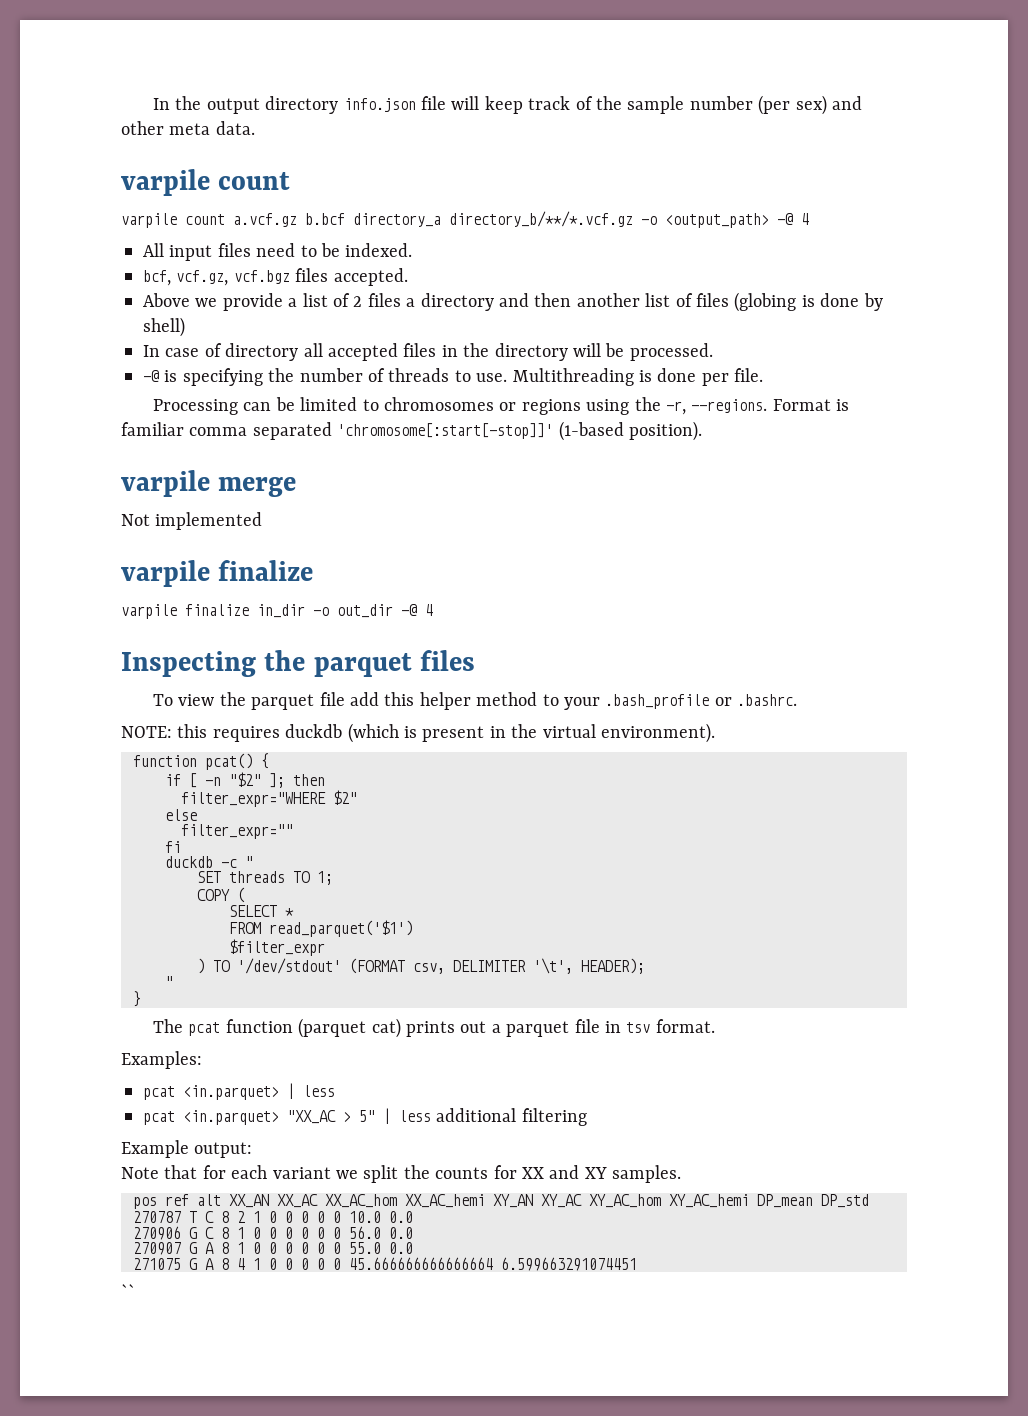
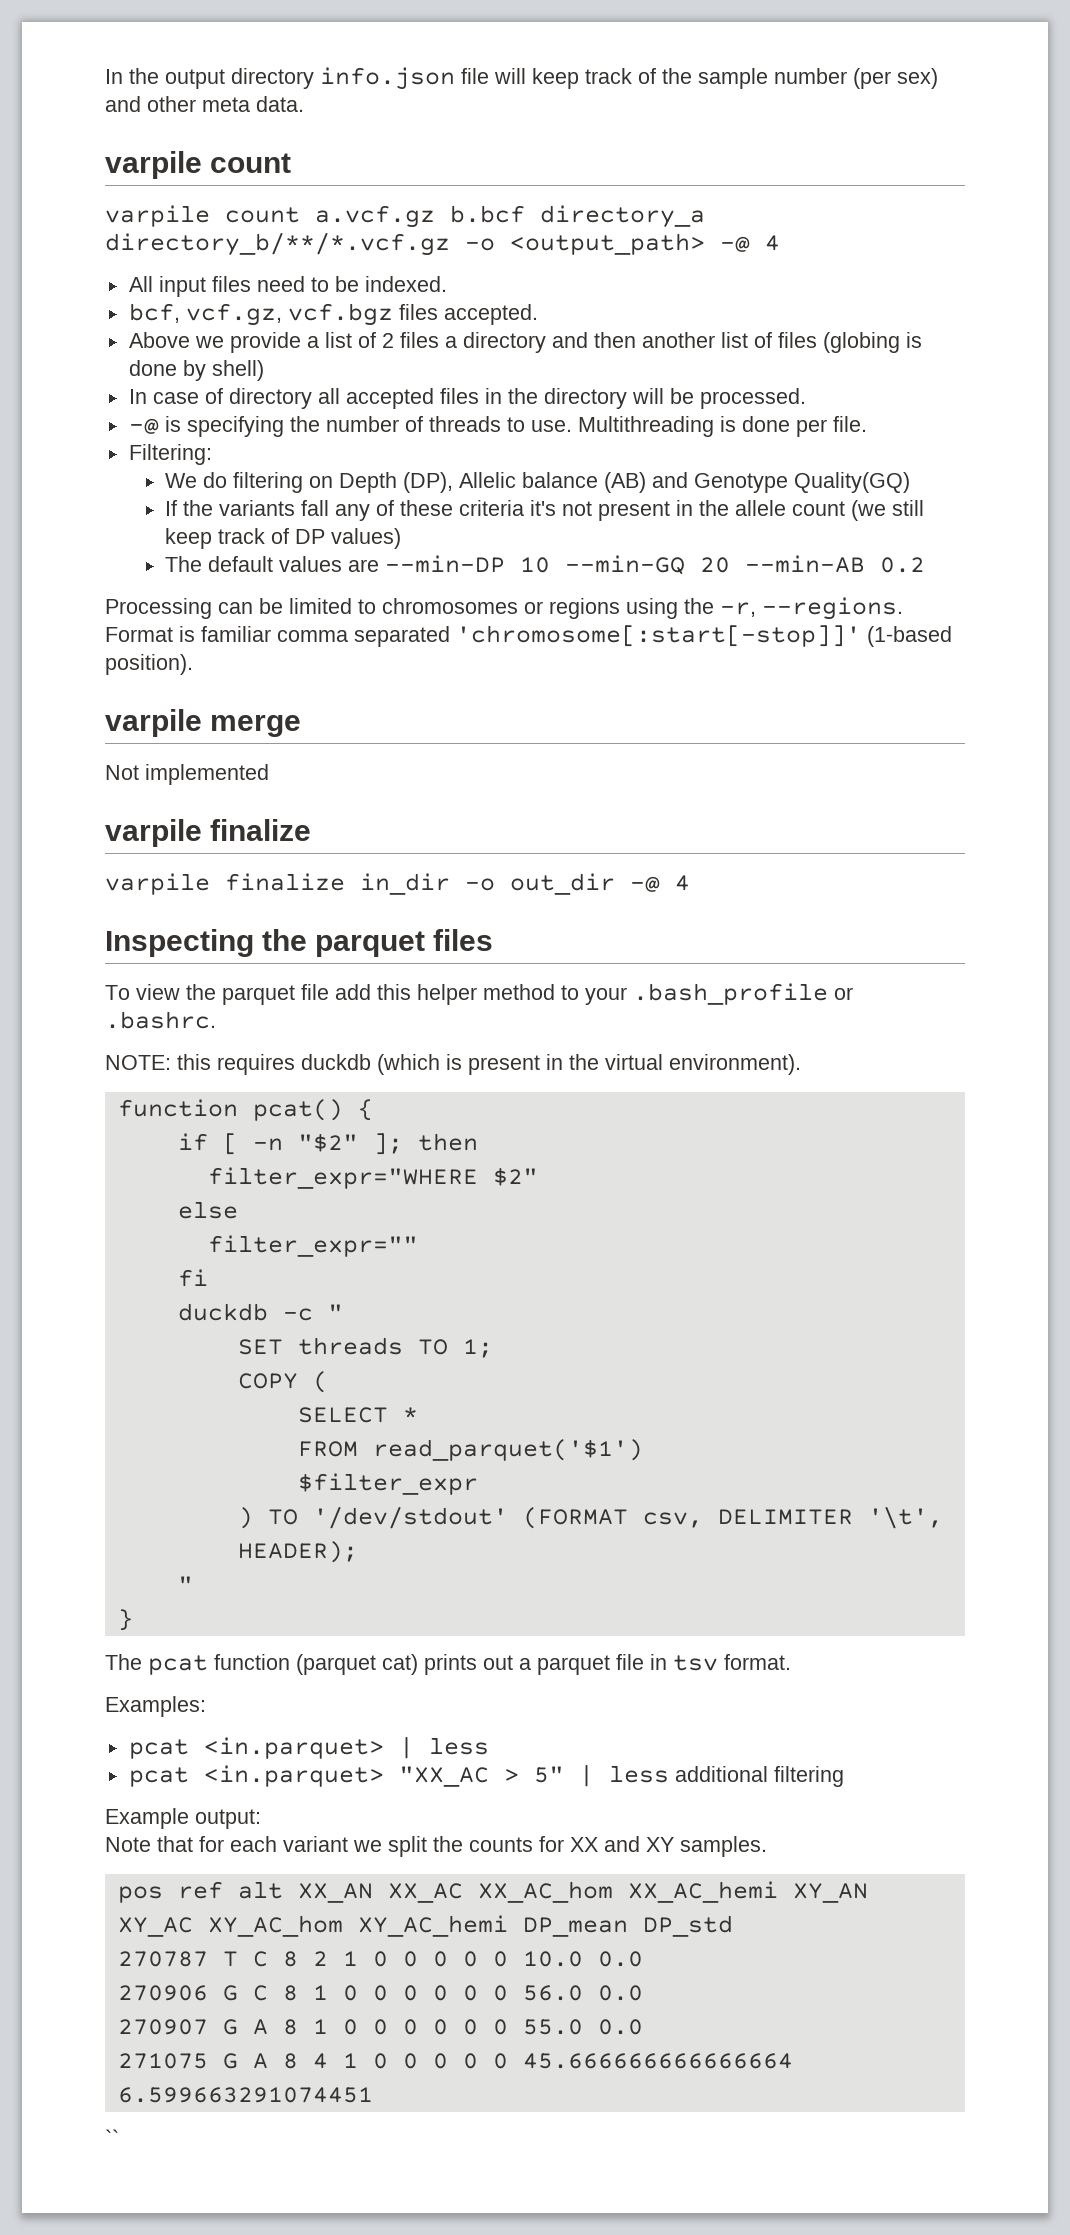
(764, 375) none -> [128,444,212,465] [165,472,911,493] [165,500,925,521] [165,528,402,549] [165,555,926,575] // Filtering: // We do filtering on Depth (DP), Allelic balance (AB) and Genotype Quality(GQ) // If the variants fall any of these criteria it's not present in the allele count (we still keep track of DP values) // The default values are --min-DP 10 --min-GQ 20 --min-AB 0.2

